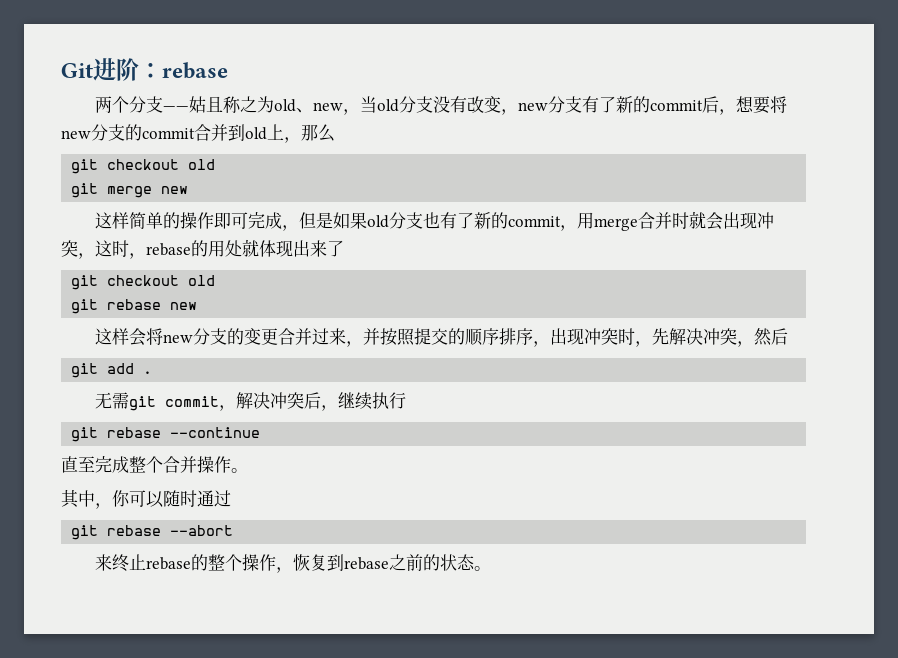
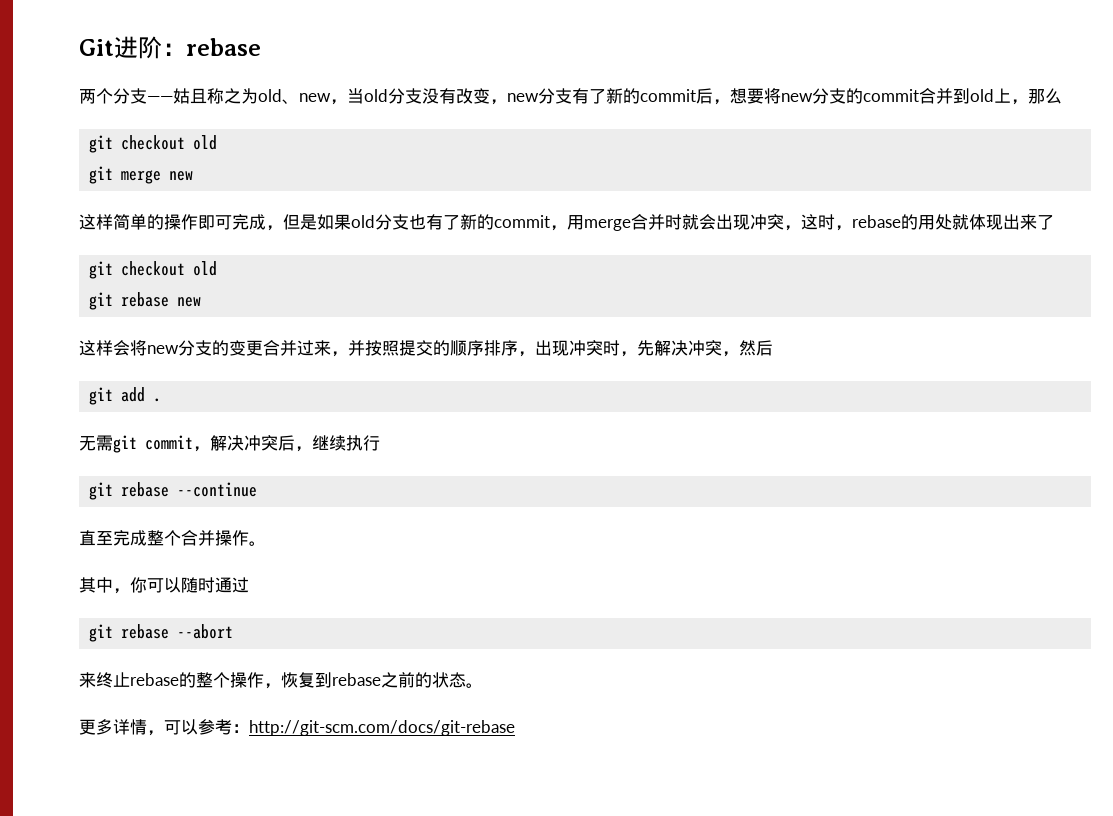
(491, 568) none -> [79,719,515,736] // 更多详情，可以参考：http://git-scm.com/docs/git-rebase

